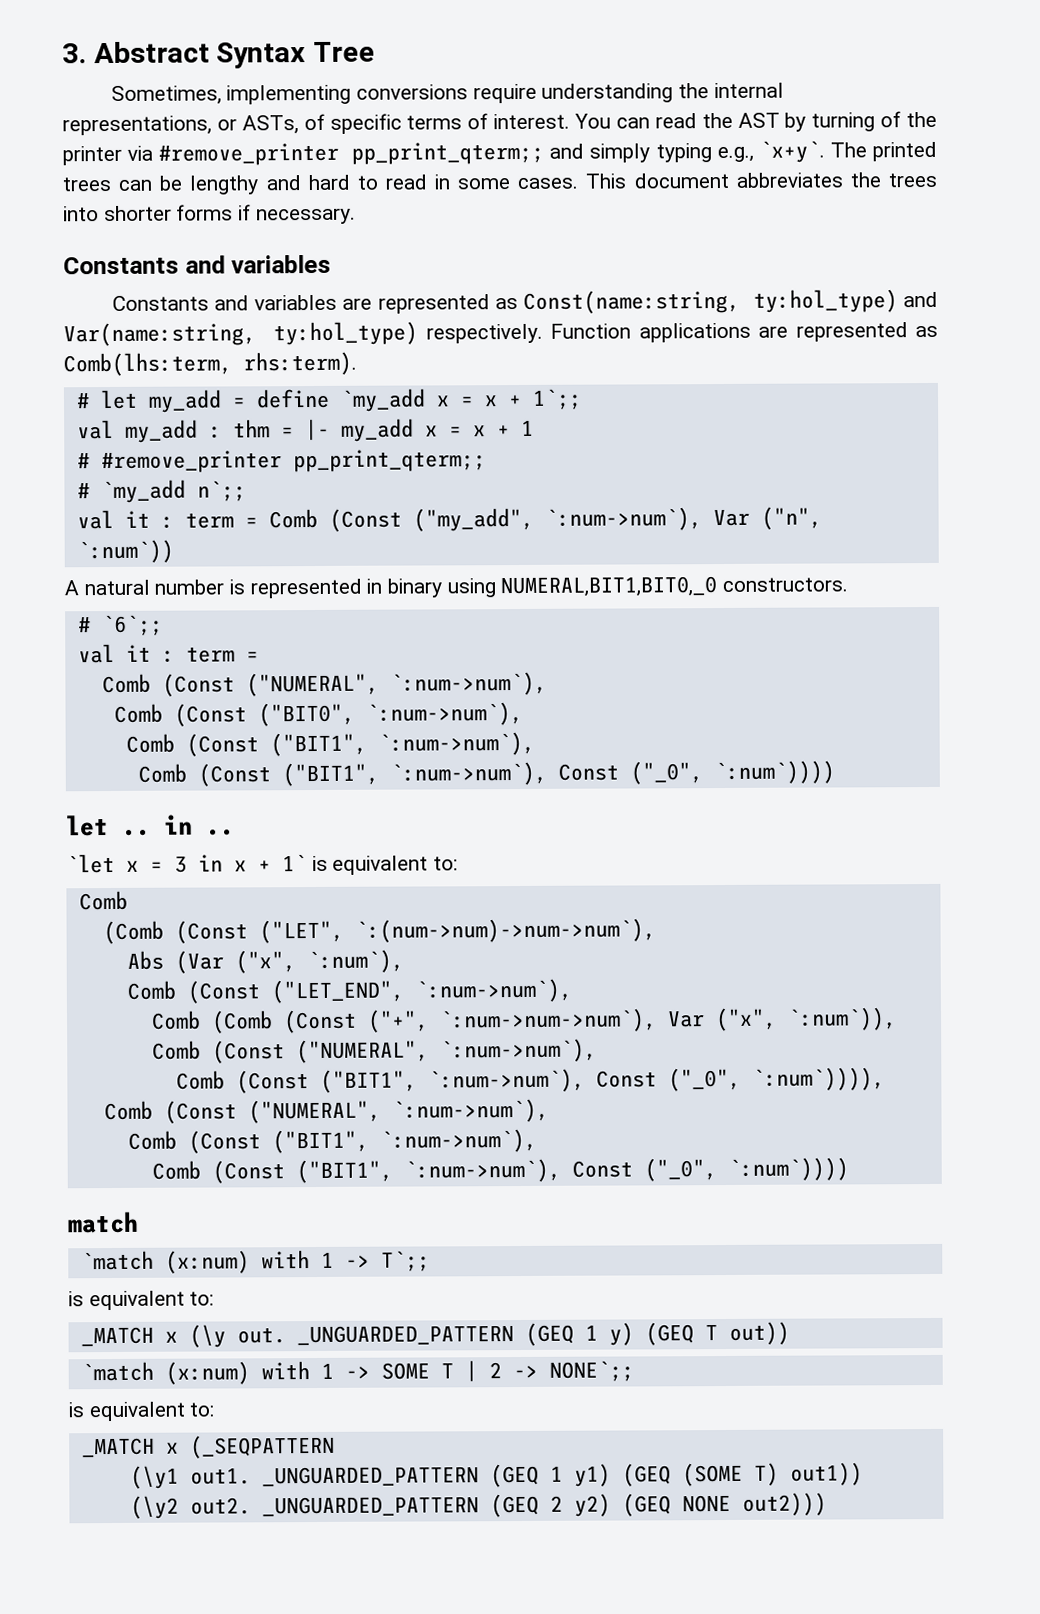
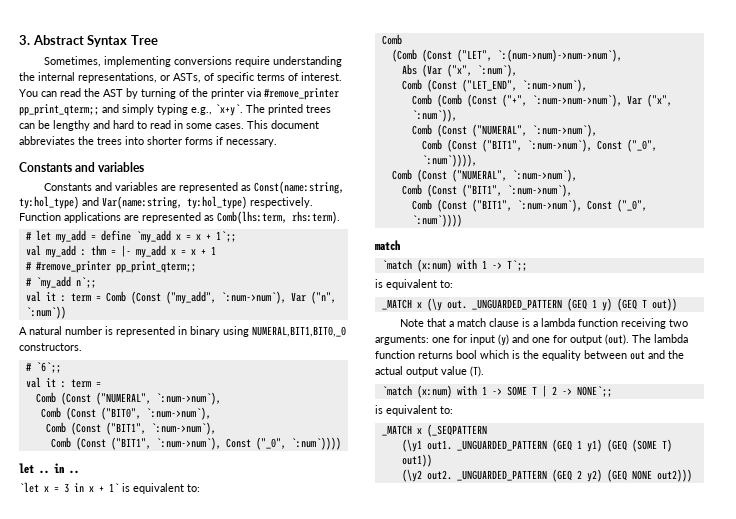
(790, 1333) none -> [400,318,689,329] [375,334,688,346] [375,350,684,361] [375,366,484,377] // Note that a match clause is a lambda function receiving two arguments: one for input (y) and one for output (out). The lambda function returns bool which is the equality between out and the actual output value (T).

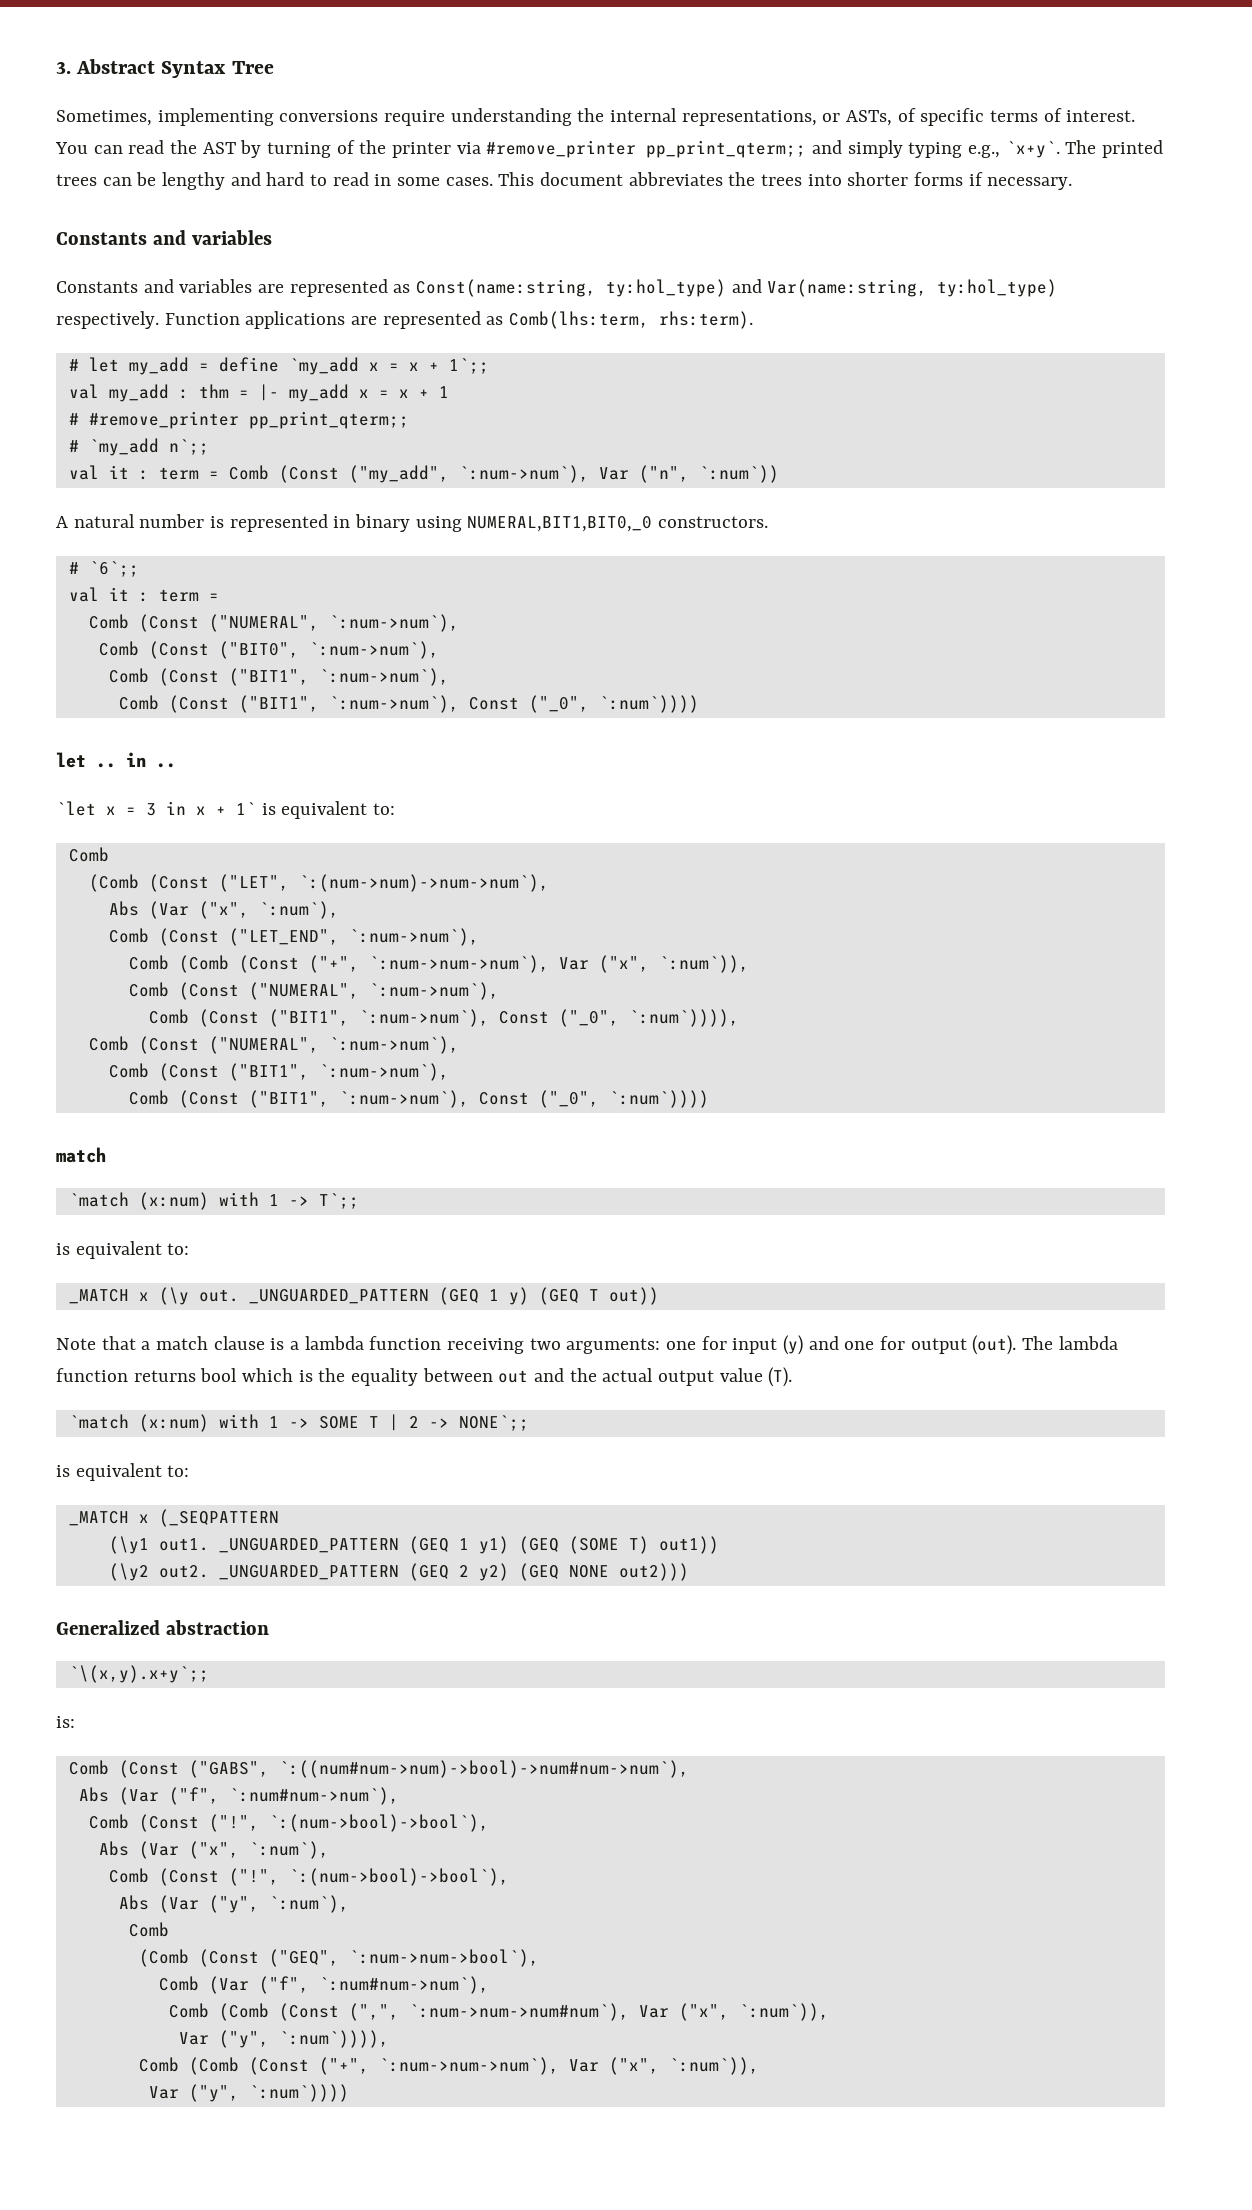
(692, 475) none -> [56,1620,269,1635] [68,1665,209,1683] [56,1716,75,1728] [68,1760,689,1778] [78,1787,399,1805] [88,1814,489,1832] [98,1841,329,1859] [108,1868,509,1886] [118,1895,349,1913] [128,1922,169,1937] [138,1949,539,1967] [158,1976,489,1994] [168,2003,829,2021] [178,2030,389,2048] [138,2057,759,2075] [148,2084,349,2102] // Generalized abstraction // `\(x,y).x+y`;; // is: // Comb (Const ("GABS", `:((num#num->num)->bool)->num#num->num`), // Abs (Var ("f", `:num#num->num`), // Comb (Const ("!", `:(num->bool)->bool`), // Abs (Var ("x", `:num`), // Comb (Const ("!", `:(num->bool)->bool`), // Abs (Var ("y", `:num`), // Comb // (Comb (Const ("GEQ", `:num->num->bool`), // Comb (Var ("f", `:num#num->num`), // Comb (Comb (Const (",", `:num->num->num#num`), Var ("x", `:num`)), // Var ("y", `:num`)))), // Comb (Comb (Const ("+", `:num->num->num`), Var ("x", `:num`)), // Var ("y", `:num`))))

